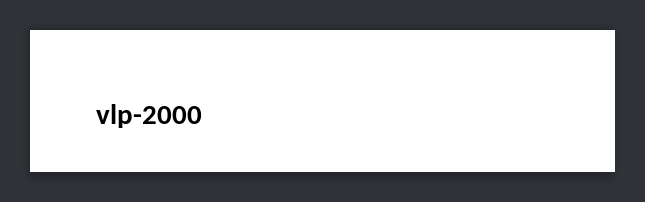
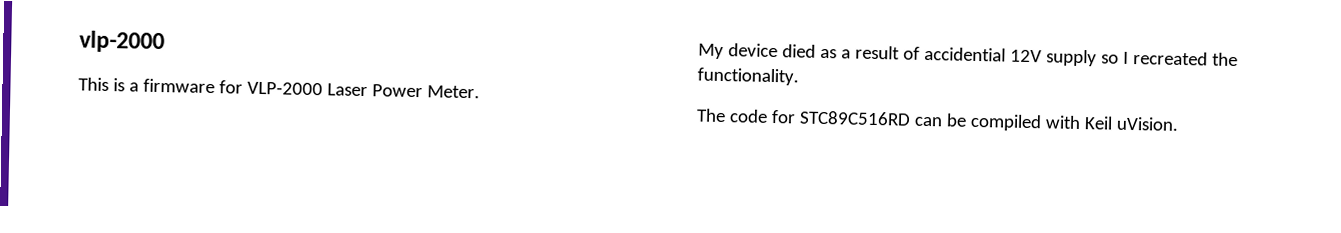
(202, 116) none -> [78,77,480,99] [698,43,1238,67] [697,67,799,86] [696,108,1179,132] // This is a firmware for VLP-2000 Laser Power Meter. // My device died as a result of accidential 12V supply so I recreated the functionality. // The code for STC89C516RD can be compiled with Keil uVision.

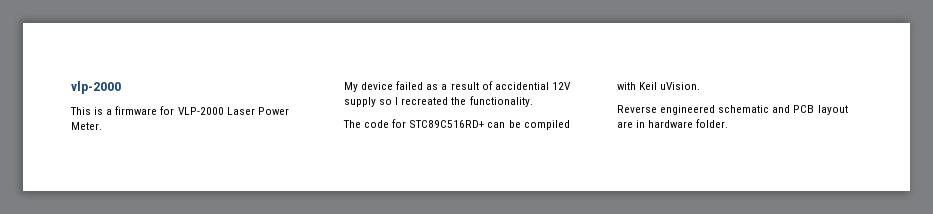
[781,44,816,58] died -> [396,81,424,90] failed
[798,110,911,126] STC89C516RD -> [409,120,485,128] STC89C516RD+
(1179, 123) none -> [617,105,848,115] [617,119,729,128] // Reverse engineered schematic and PCB layout are in hardware folder.

